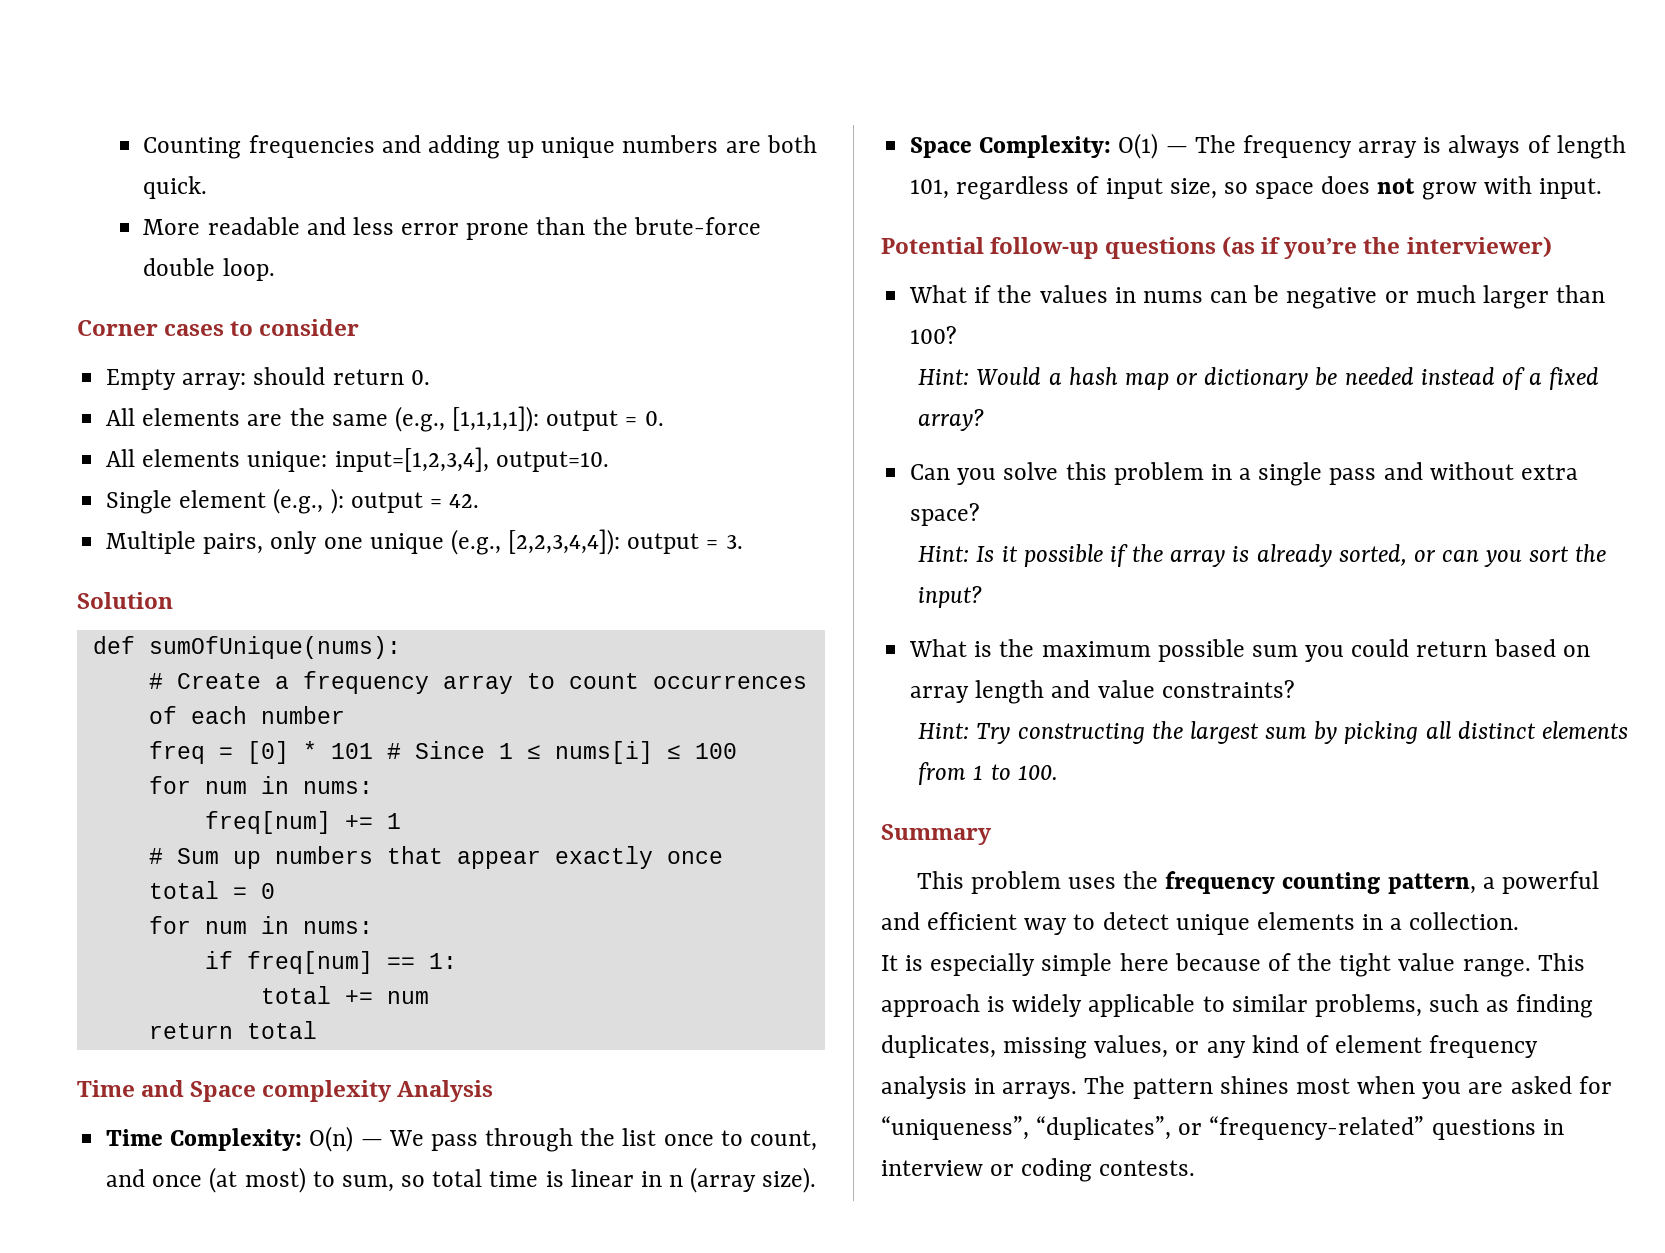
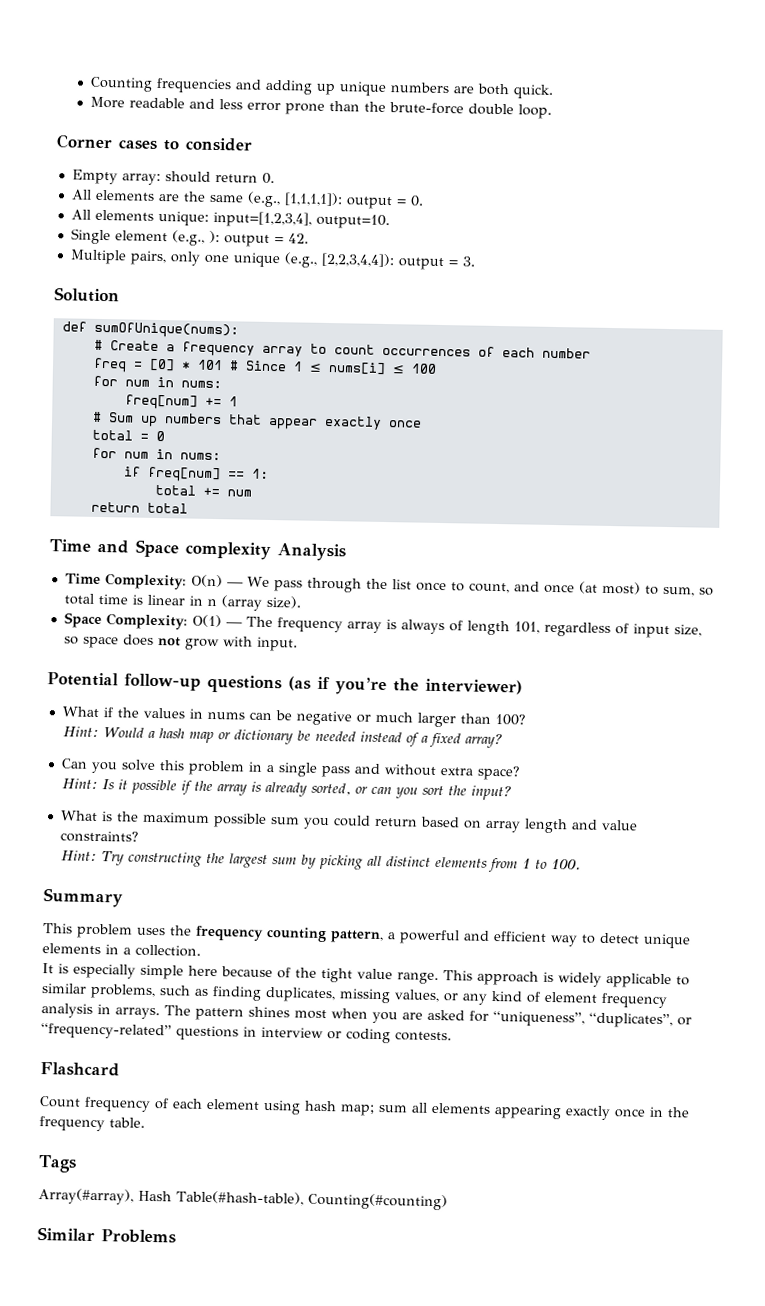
(1196, 1168) none -> [40,1062,120,1077] [39,1096,690,1121] [39,1116,145,1132] [38,1155,77,1173] [38,1188,448,1211] [37,1227,176,1244] // Flashcard // Count frequency of each element using hash map; sum all elements appearing exactly once in the frequency table. // Tags // Array(#array), Hash Table(#hash-table), Counting(#counting) // Similar Problems

